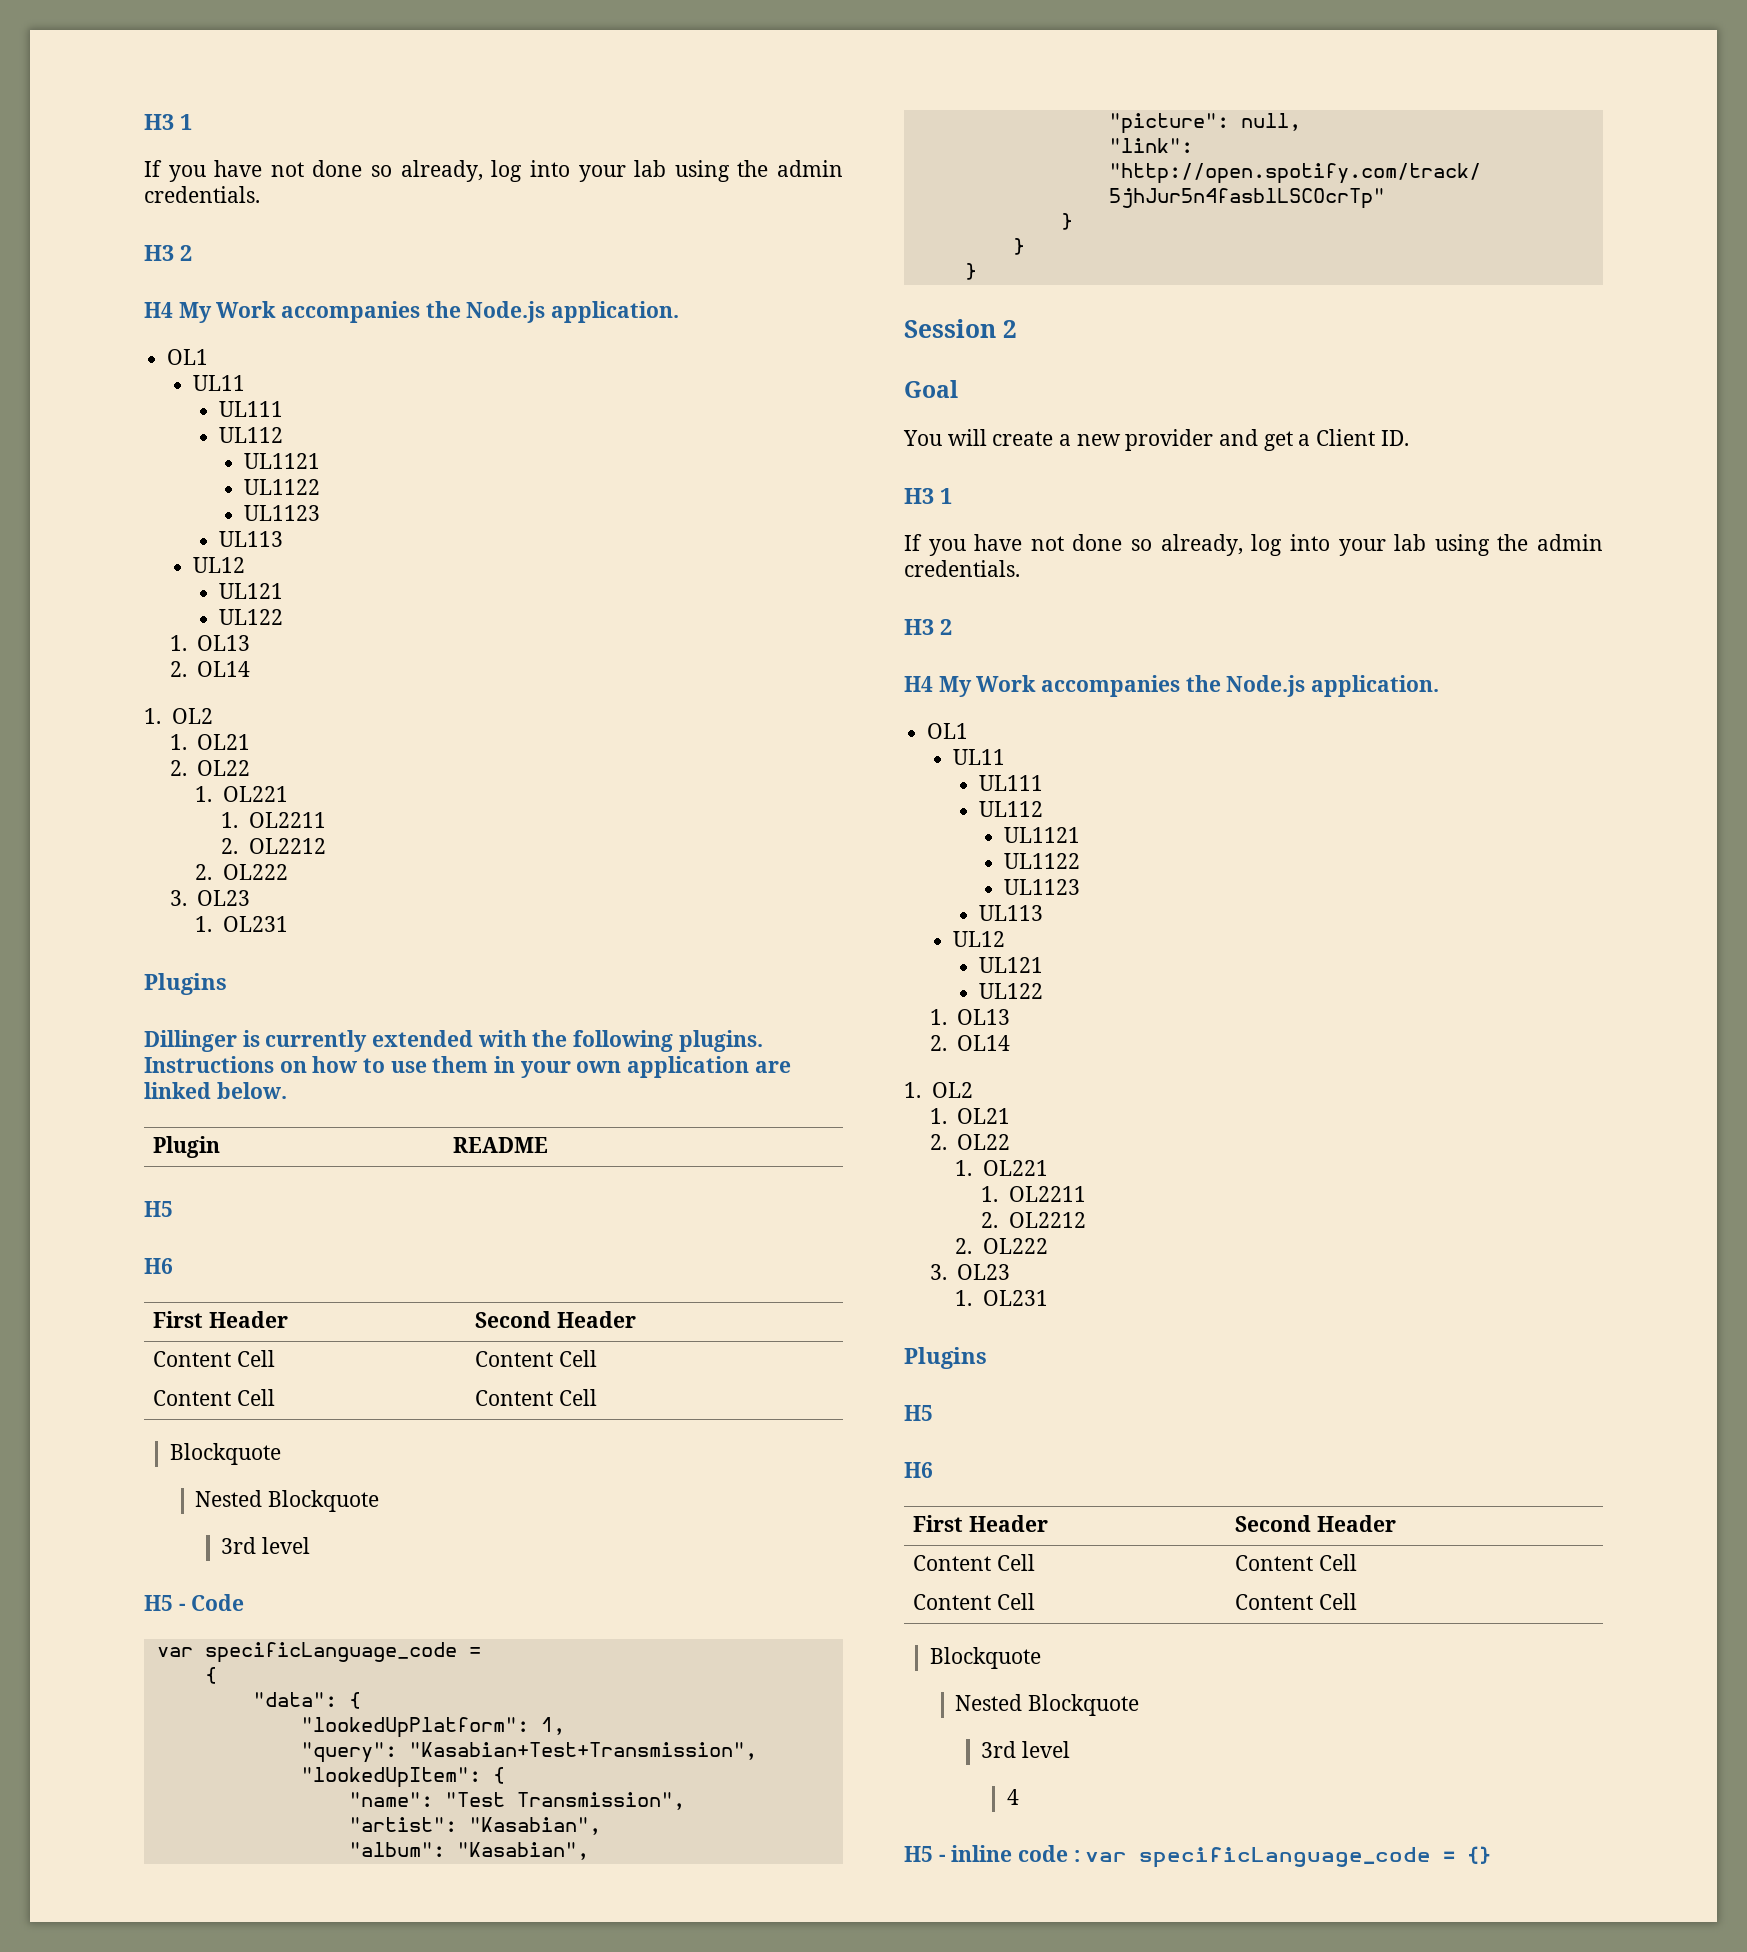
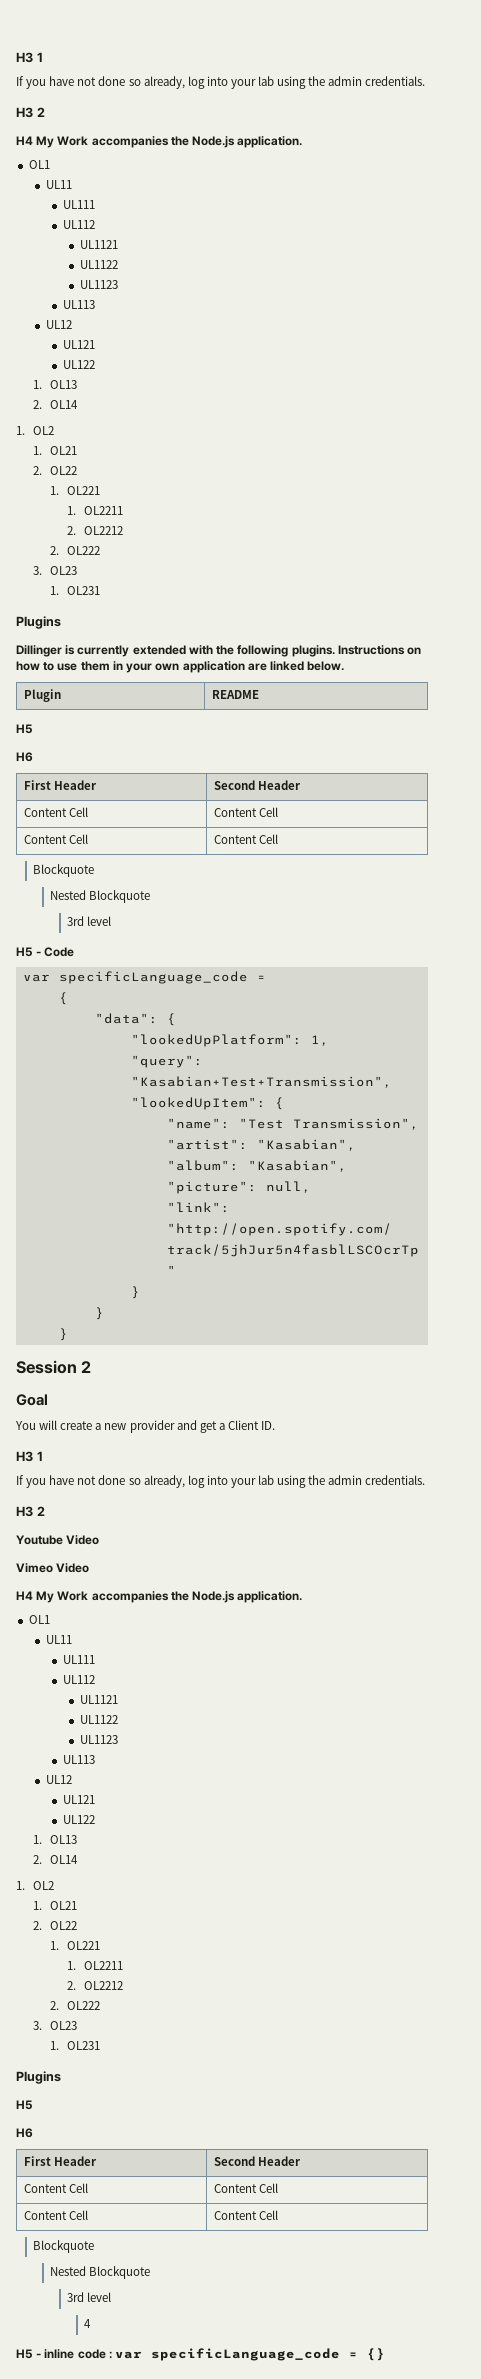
(952, 627) none -> [16,1535,100,1545] [16,1563,90,1573] // Youtube Video // Vimeo Video

